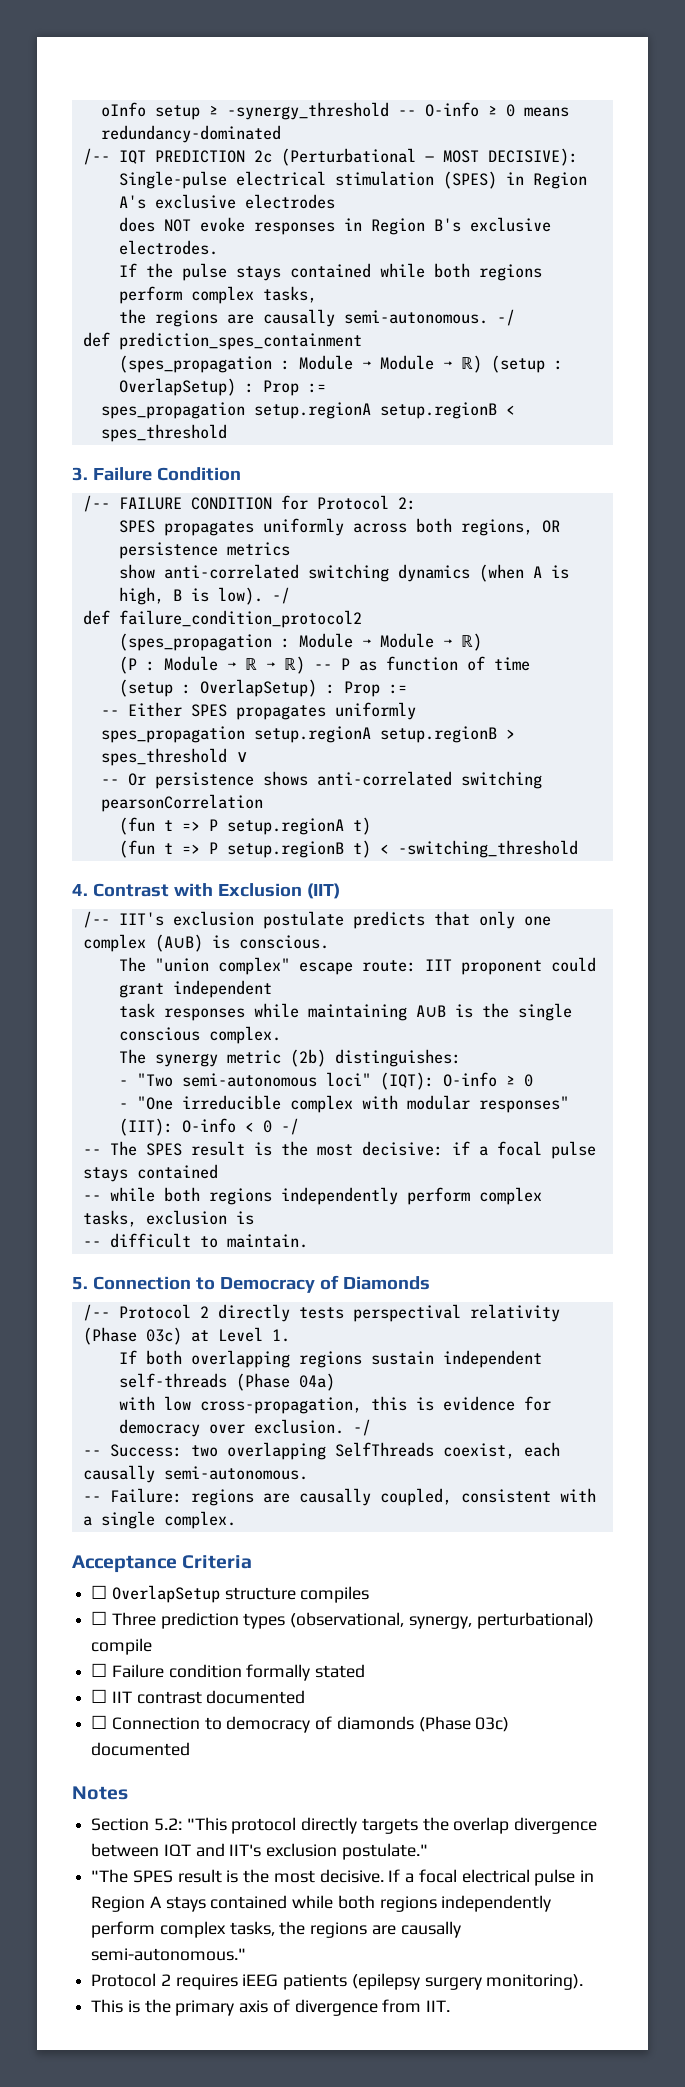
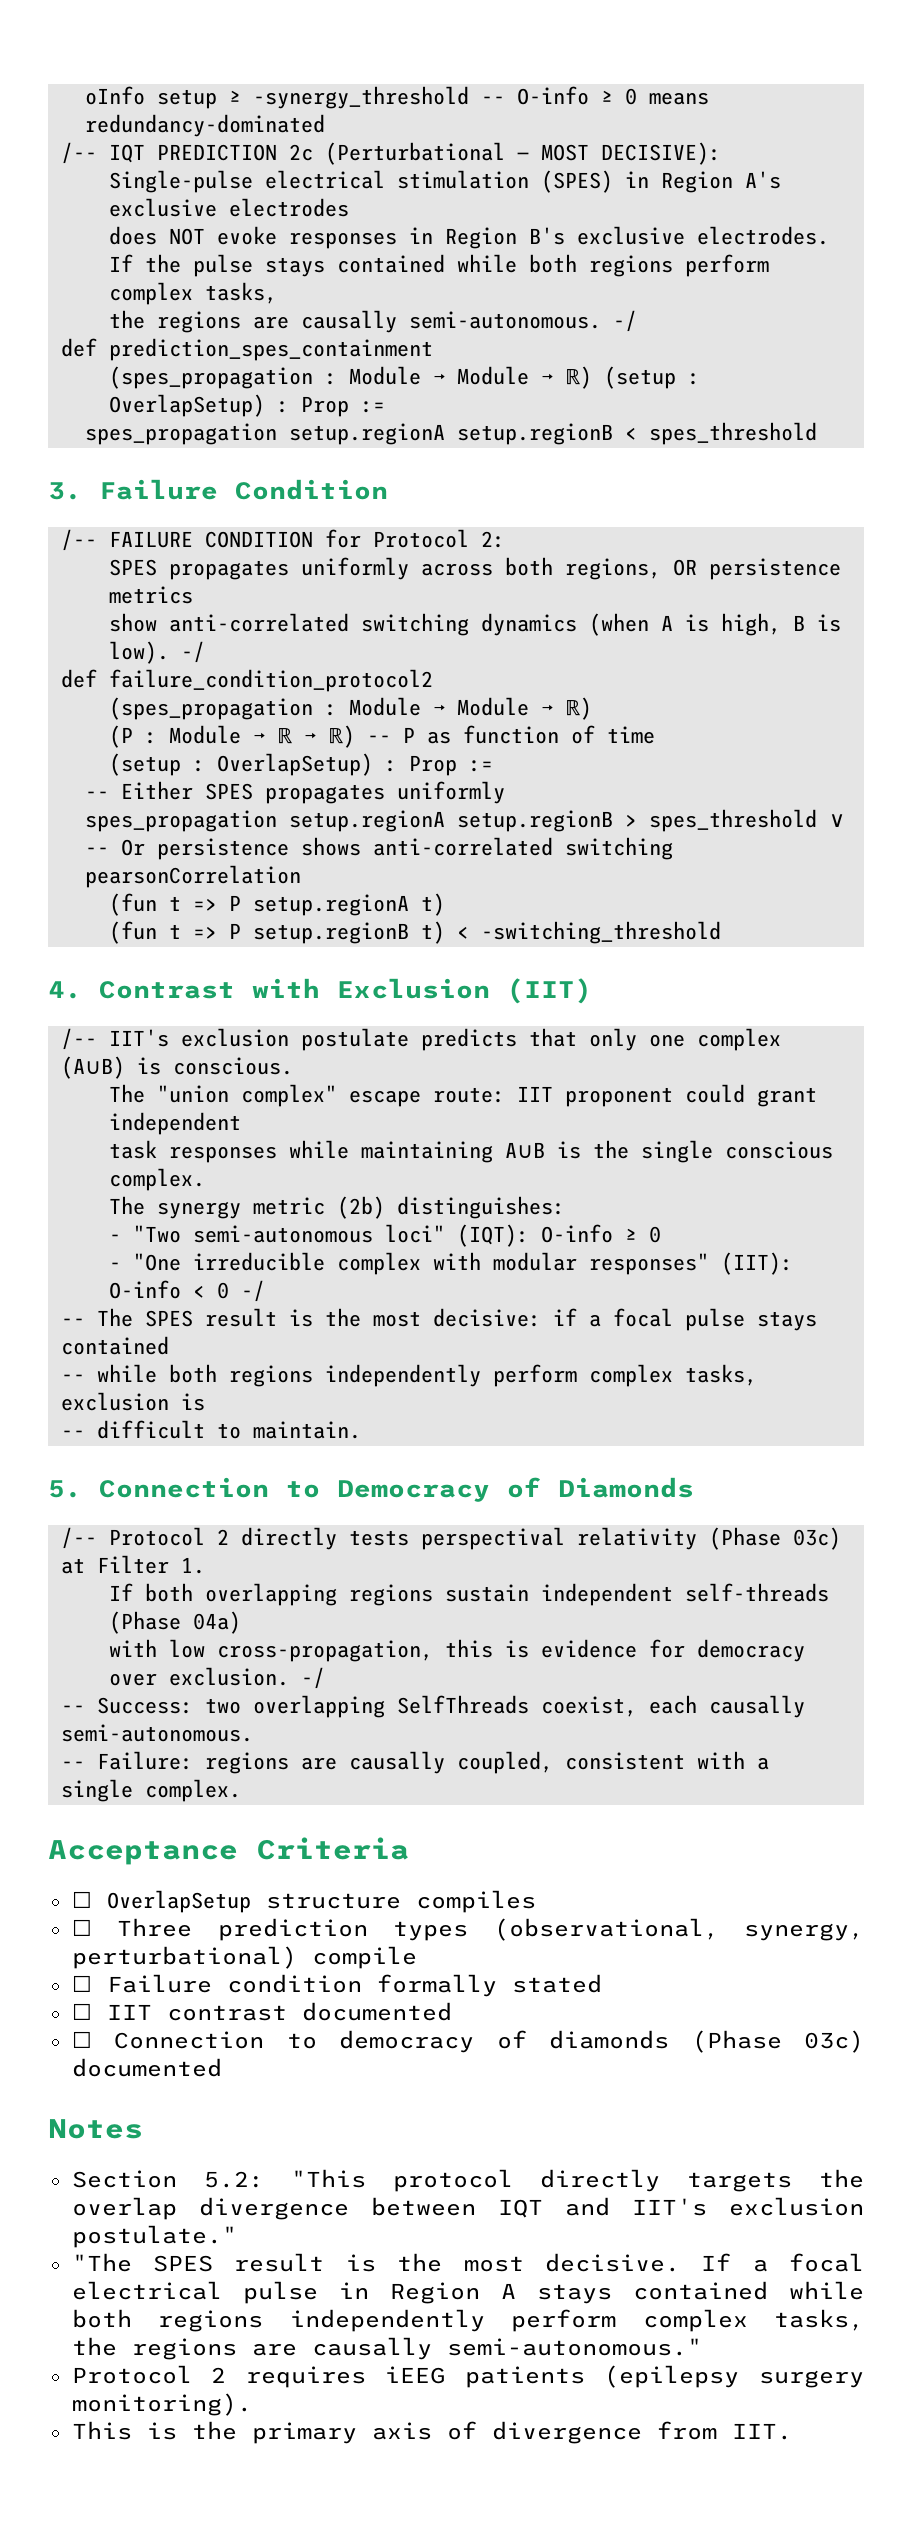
[217,1327,263,1342] Level -> [96,1555,169,1574] Filter

